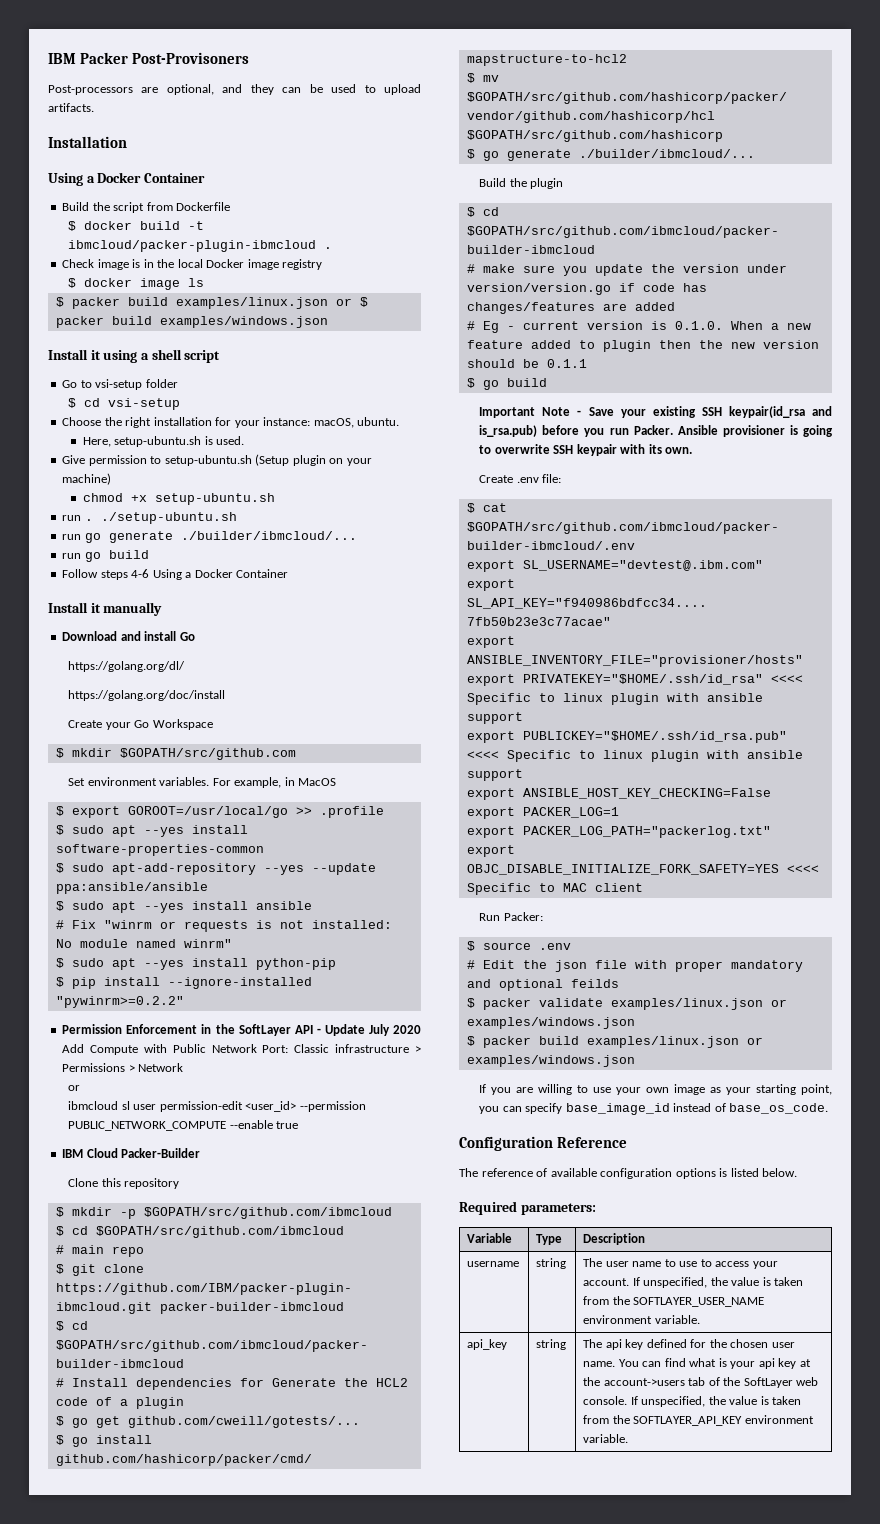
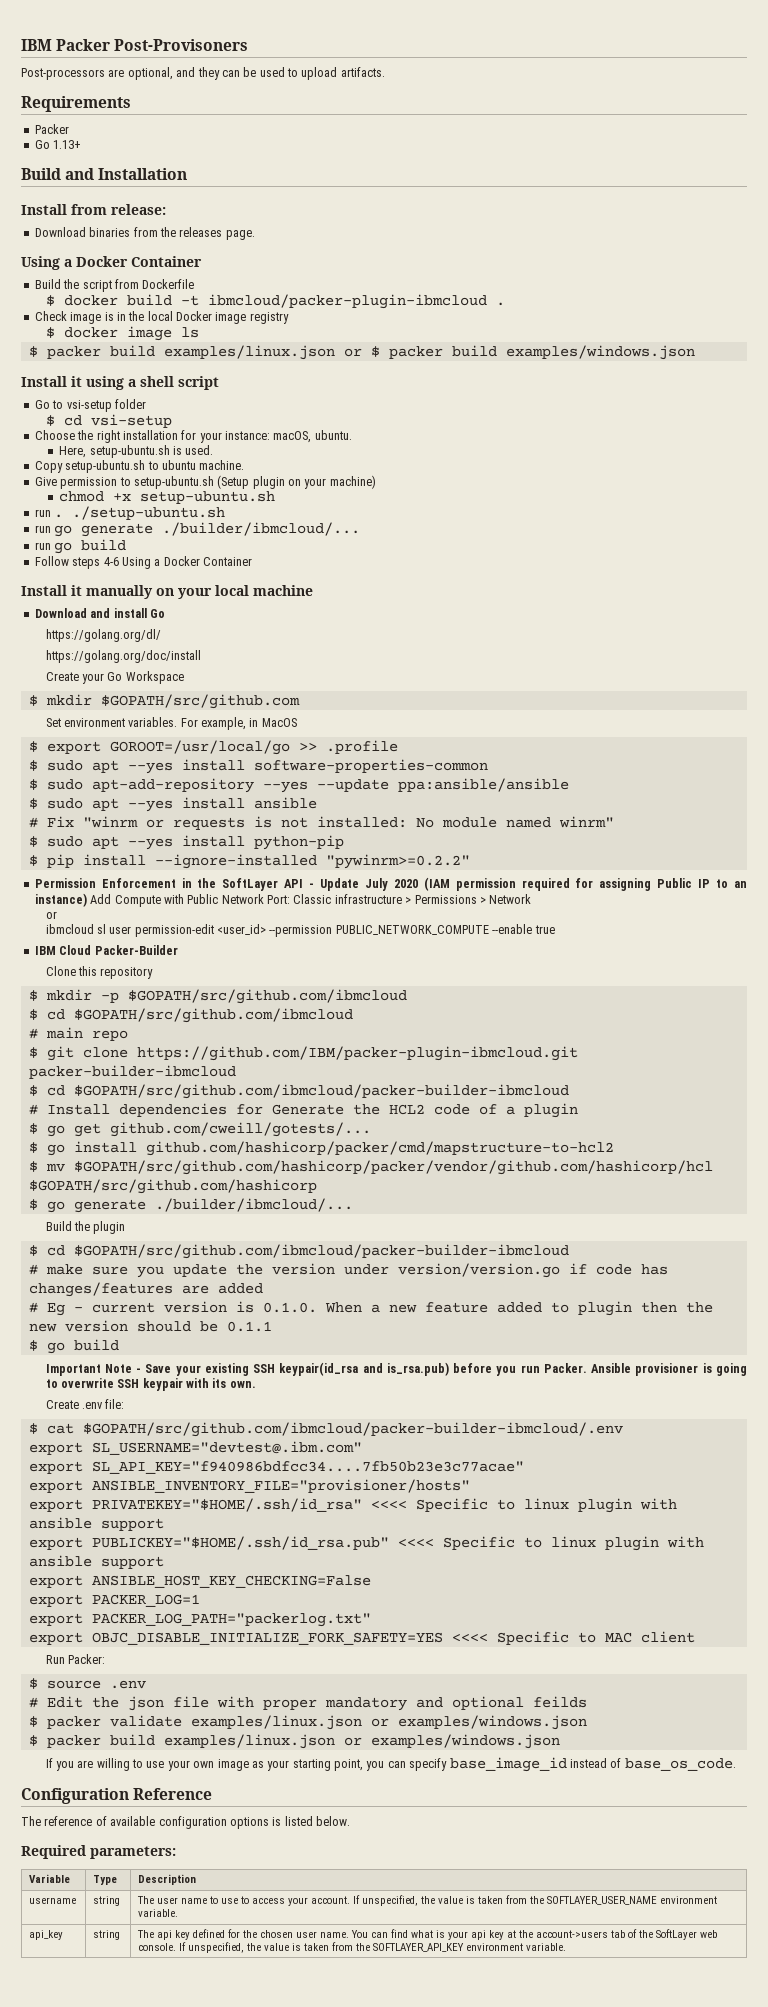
[48,136,127,148] Installation -> [21,96,131,112] [34,124,69,134] [34,140,82,149] [21,168,188,180] [21,204,166,215] [34,227,255,240] Requirements // Packer // Go 1.13+ // Build and Installation // Install from release: // Download binaries from the releases page.
(245, 440) none -> [34,460,245,473] // Copy setup-ubuntu.sh to ubuntu machine.
(163, 609) none -> [156,585,313,599] on your local machine
(421, 1029) none -> [423,877,748,891] [34,893,87,907] (IAM permission required for assigning Public IP to an instance)

